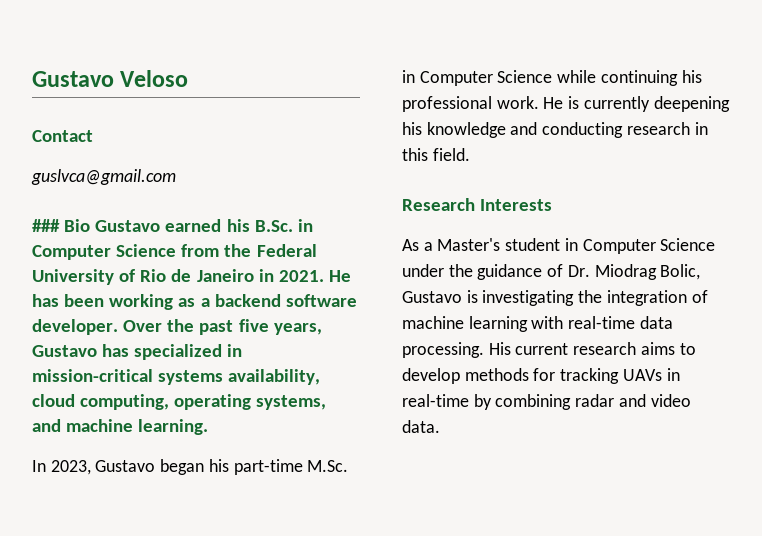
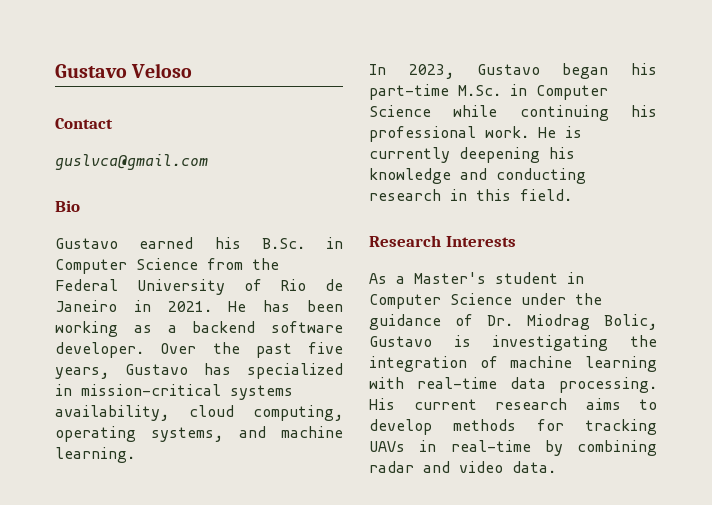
[32,219,60,232] ### -> (208, 162) none
(91, 225) none -> (80, 206) //

